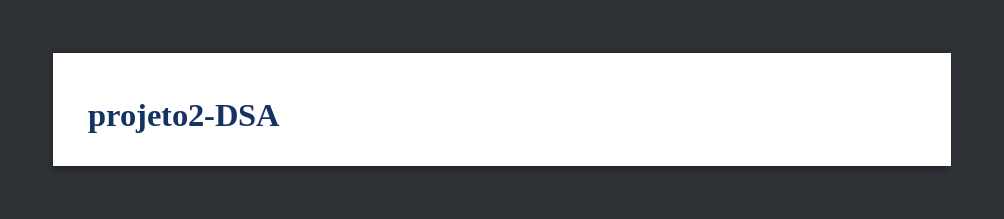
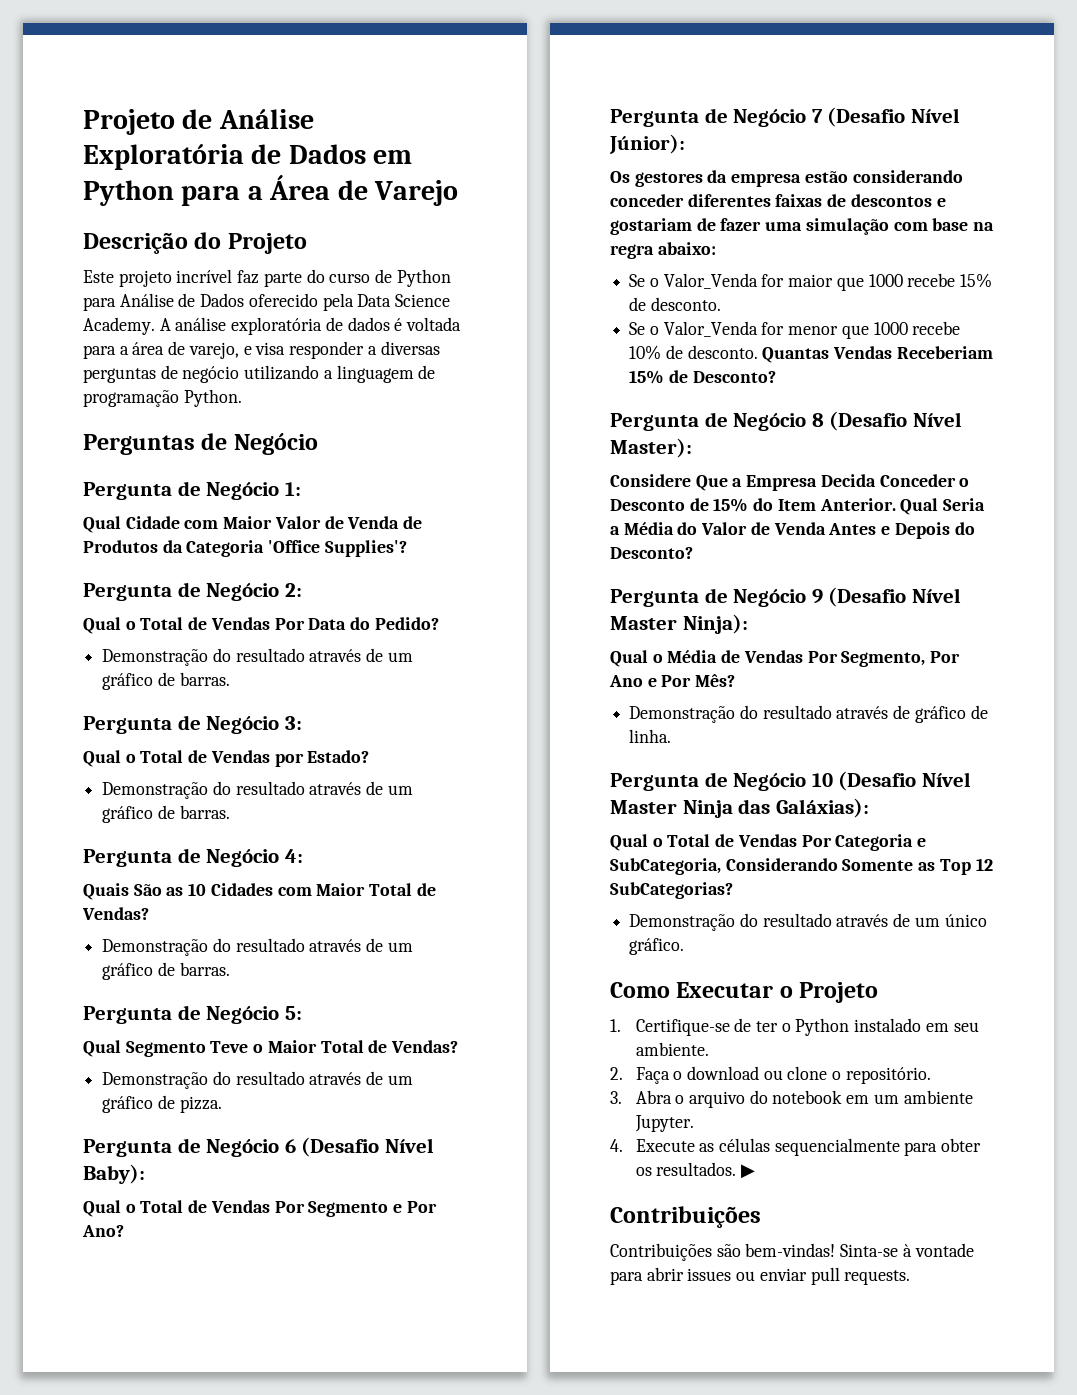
[88,104,280,133] projeto2-DSA -> [83,109,314,135] [83,144,413,170] [83,175,459,206] [83,232,307,254] [83,269,451,287] [83,293,451,311] [83,317,462,335] [83,341,440,359] [83,365,436,383] [83,389,242,407] [83,433,318,455] [83,481,301,500] [83,516,423,533] [83,540,407,557] [83,582,302,601] [83,617,439,634] [102,648,413,666] [102,672,230,690] [83,715,302,734] [83,750,370,767] [102,781,413,799] [102,805,230,823] [83,848,303,867] [83,883,436,900] [82,907,149,920] [102,938,413,956] [102,962,230,980] [83,1005,302,1024] [83,1040,459,1057] [102,1071,413,1089] [102,1095,222,1113] [83,1137,434,1157] [83,1164,145,1184] [83,1200,437,1217] [82,1225,124,1237] [610,107,960,127] [609,134,685,154] [610,170,963,187] [610,194,946,207] [610,218,995,235] [610,242,716,259] [629,273,993,291] [629,297,721,311] [629,321,961,339] [629,345,993,363] [629,370,776,384] [610,411,962,431] [610,438,692,458] [610,474,970,491] [610,498,986,515] [610,522,975,539] [610,547,693,559] [610,587,961,607] [610,614,748,634] [610,650,961,667] [609,674,736,687] [629,705,988,723] [629,729,672,743] [610,771,971,791] [610,798,869,818] [610,834,927,851] [610,858,993,875] [610,882,733,899] [629,913,987,931] [629,938,685,955] [610,982,879,1003] [610,1018,979,1036] [635,1042,709,1056] [610,1066,931,1084] [610,1090,973,1108] [634,1115,694,1132] [610,1138,982,1156] [635,1162,756,1179] [610,1206,761,1228] [610,1243,974,1261] [610,1267,911,1285] Projeto de Análise Exploratória de Dados em Python para a Área de Varejo // Descrição do Projeto // Este projeto incrível faz parte do curso de Python para Análise de Dados oferecido pela Data Science Academy. A análise exploratória de dados é voltada para a área de varejo, e visa responder a diversas perguntas de negócio utilizando a linguagem de programação Python. // Perguntas de Negócio // Pergunta de Negócio 1: // Qual Cidade com Maior Valor de Venda de Produtos da Categoria 'Office Supplies'? // Pergunta de Negócio 2: // Qual o Total de Vendas Por Data do Pedido? // Demonstração do resultado através de um gráfico de barras. // Pergunta de Negócio 3: // Qual o Total de Vendas por Estado? // Demonstração do resultado através de um gráfico de barras. // Pergunta de Negócio 4: // Quais São as 10 Cidades com Maior Total de Vendas? // Demonstração do resultado através de um gráfico de barras. // Pergunta de Negócio 5: // Qual Segmento Teve o Maior Total de Vendas? // Demonstração do resultado através de um gráfico de pizza. // Pergunta de Negócio 6 (Desafio Nível Baby): // Qual o Total de Vendas Por Segmento e Por Ano? // Pergunta de Negócio 7 (Desafio Nível Júnior): // Os gestores da empresa estão considerando conceder diferentes faixas de descontos e gostariam de fazer uma simulação com base na regra abaixo: // Se o Valor_Venda for maior que 1000 recebe 15% de desconto. // Se o Valor_Venda for menor que 1000 recebe 10% de desconto. Quantas Vendas Receberiam 15% de Desconto? // Pergunta de Negócio 8 (Desafio Nível Master): // Considere Que a Empresa Decida Conceder o Desconto de 15% do Item Anterior. Qual Seria a Média do Valor de Venda Antes e Depois do Desconto? // Pergunta de Negócio 9 (Desafio Nível Master Ninja): // Qual o Média de Vendas Por Segmento, Por Ano e Por Mês? // Demonstração do resultado através de gráfico de linha. // Pergunta de Negócio 10 (Desafio Nível Master Ninja das Galáxias): // Qual o Total de Vendas Por Categoria e SubCategoria, Considerando Somente as Top 12 SubCategorias? // Demonstração do resultado através de um único gráfico. // Como Executar o Projeto // 1. Certifique-se de ter o Python instalado em seu ambiente. // 2. Faça o download ou clone o repositório. // 3. Abra o arquivo do notebook em um ambiente Jupyter. // 4. Execute as células sequencialmente para obter os resultados. ▶ // Contribuições // Contribuições são bem-vindas! Sinta-se à vontade para abrir issues ou enviar pull requests.

